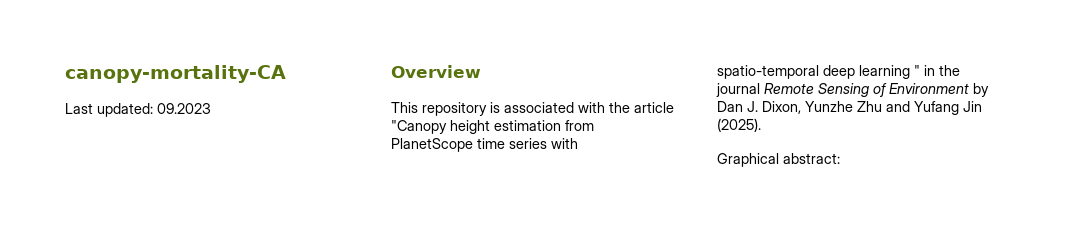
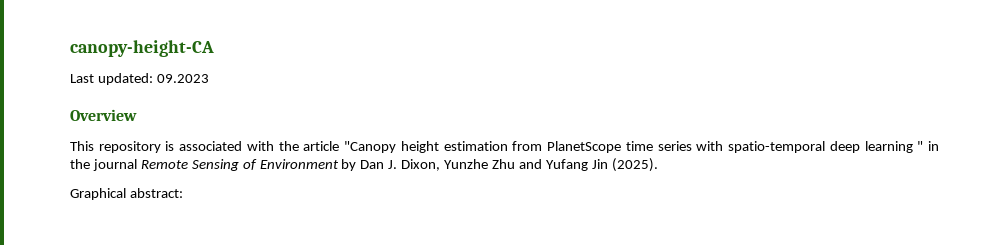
[65,65,286,83] canopy-mortality-CA -> [70,40,214,57] canopy-height-CA

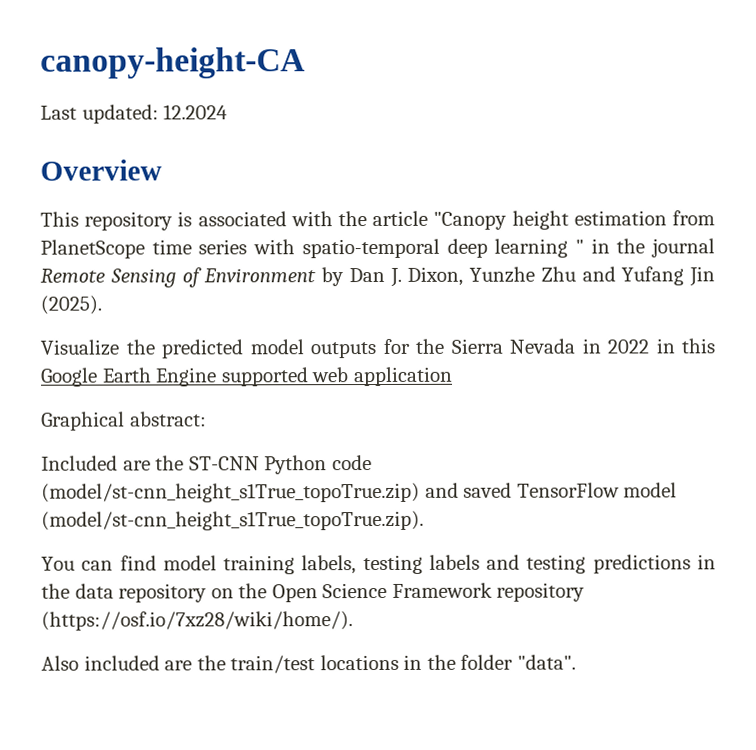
[156,74,209,83] 09.2023 -> [163,104,229,120] 12.2024
[70,188,183,200] Graphical abstract: -> [40,338,715,359] [40,366,453,387] [41,411,207,431] [41,455,372,475] [41,482,678,503] [41,510,424,531] [41,554,716,575] [41,582,586,603] [41,611,353,631] [41,654,576,674] Visualize the predicted model outputs for the Sierra Nevada in 2022 in this Google Earth Engine supported web application // Graphical abstract: // Included are the ST-CNN Python code (model/st-cnn_height_s1True_topoTrue.zip) and saved TensorFlow model (model/st-cnn_height_s1True_topoTrue.zip). // You can find model training labels, testing labels and testing predictions in the data repository on the Open Science Framework repository (https://osf.io/7xz28/wiki/home/). // Also included are the train/test locations in the folder "data".

